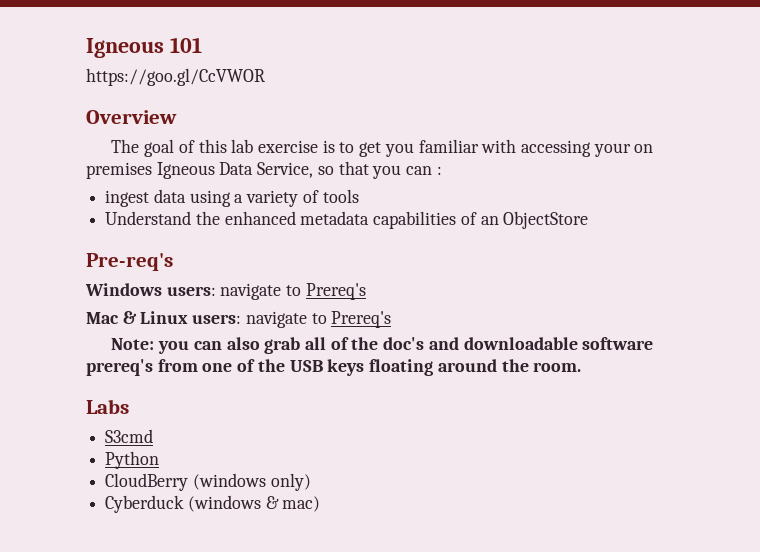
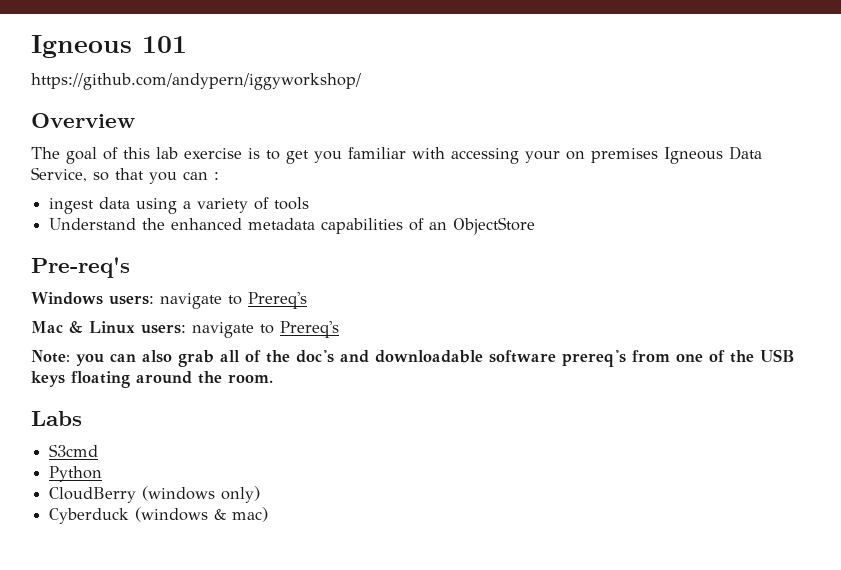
[86,68,265,86] https://goo.gl/CcVWOR -> [31,73,361,90] https://github.com/andypern/iggyworkshop/

